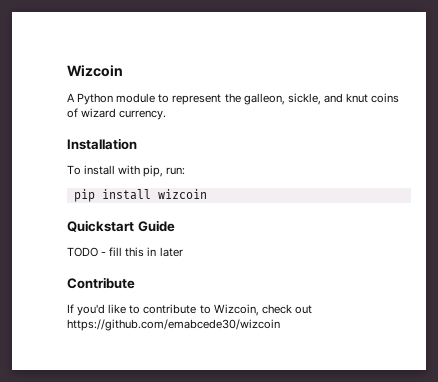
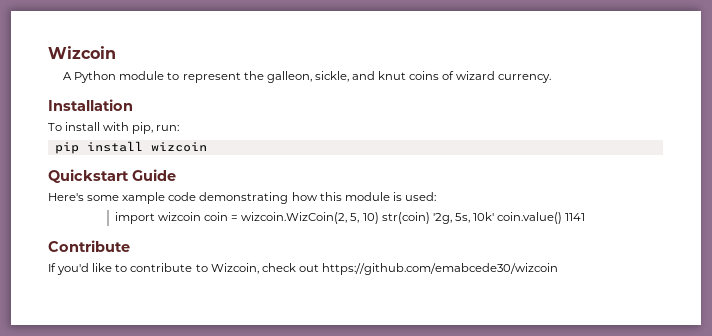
[67,247,183,257] TODO - fill this in later -> [48,192,436,204] [114,212,586,224] Here's some xample code demonstrating how this module is used: // import wizcoin coin = wizcoin.WizCoin(2, 5, 10) str(coin) '2g, 5s, 10k' coin.value() 1141

